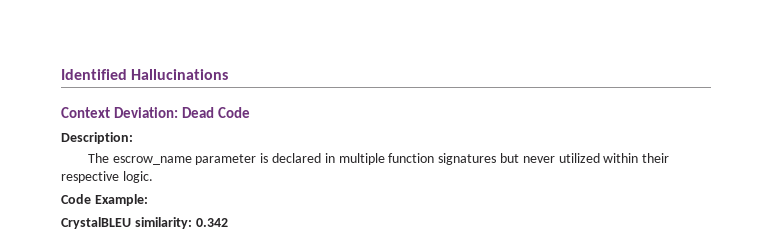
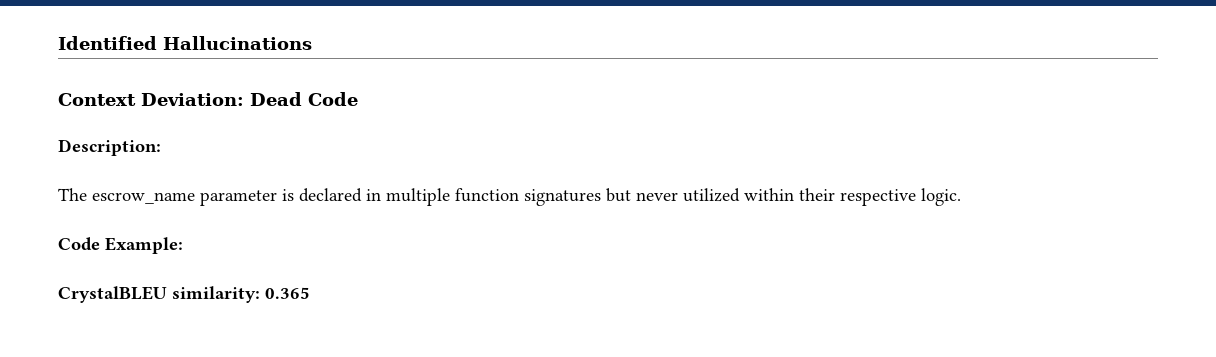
[195,218,228,227] 0.342 -> [265,287,310,299] 0.365

